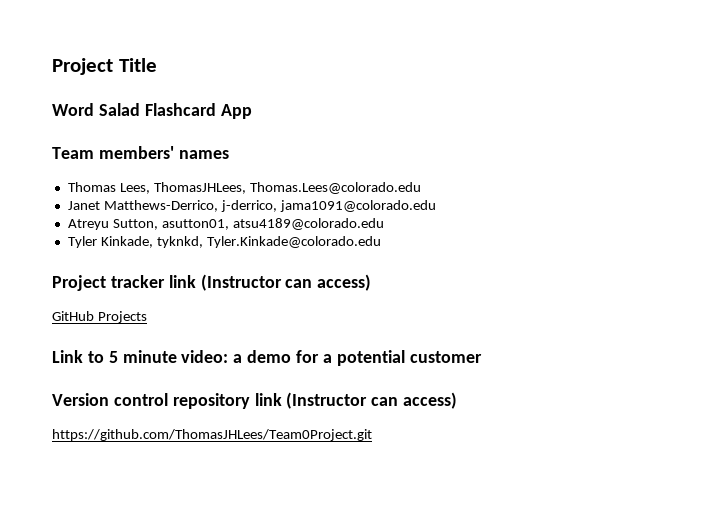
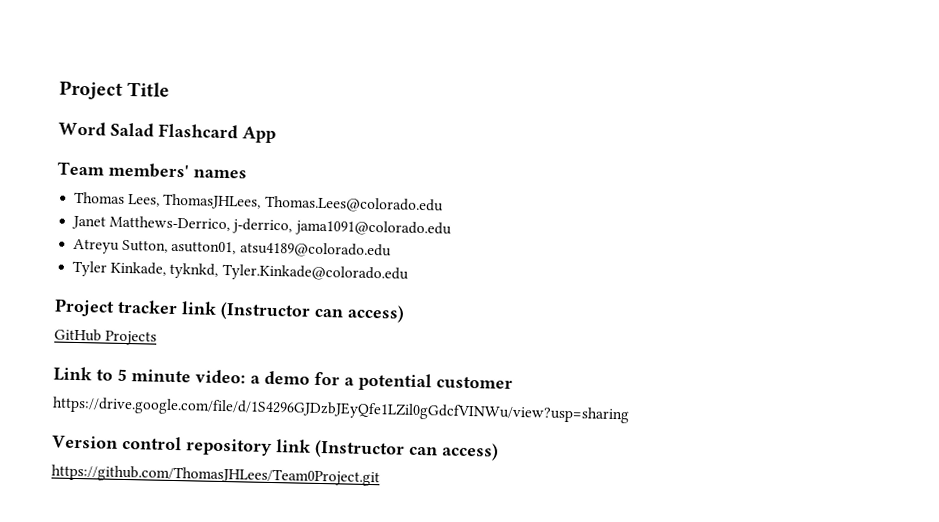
(482, 357) none -> [52,396,630,424] // https://drive.google.com/file/d/1S4296GJDzbJEyQfe1LZil0gGdcfVINWu/view?usp=sharing

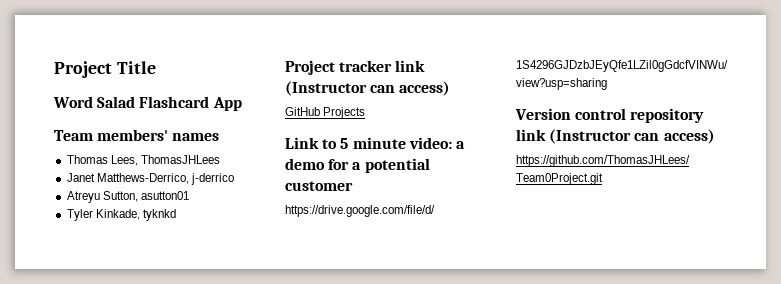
[163,193,444,214] ThomasJHLees, Thomas.Lees@colorado.edu -> [140,155,220,164] ThomasJHLees
[232,218,452,238] j-derrico, jama1091@colorado.edu -> [190,173,234,185] j-derrico
[171,240,392,259] asutton01, atsu4189@colorado.edu -> [140,191,189,200] asutton01
[169,262,409,283] tyknkd, Tyler.Kinkade@colorado.edu -> [142,209,176,221] tyknkd

